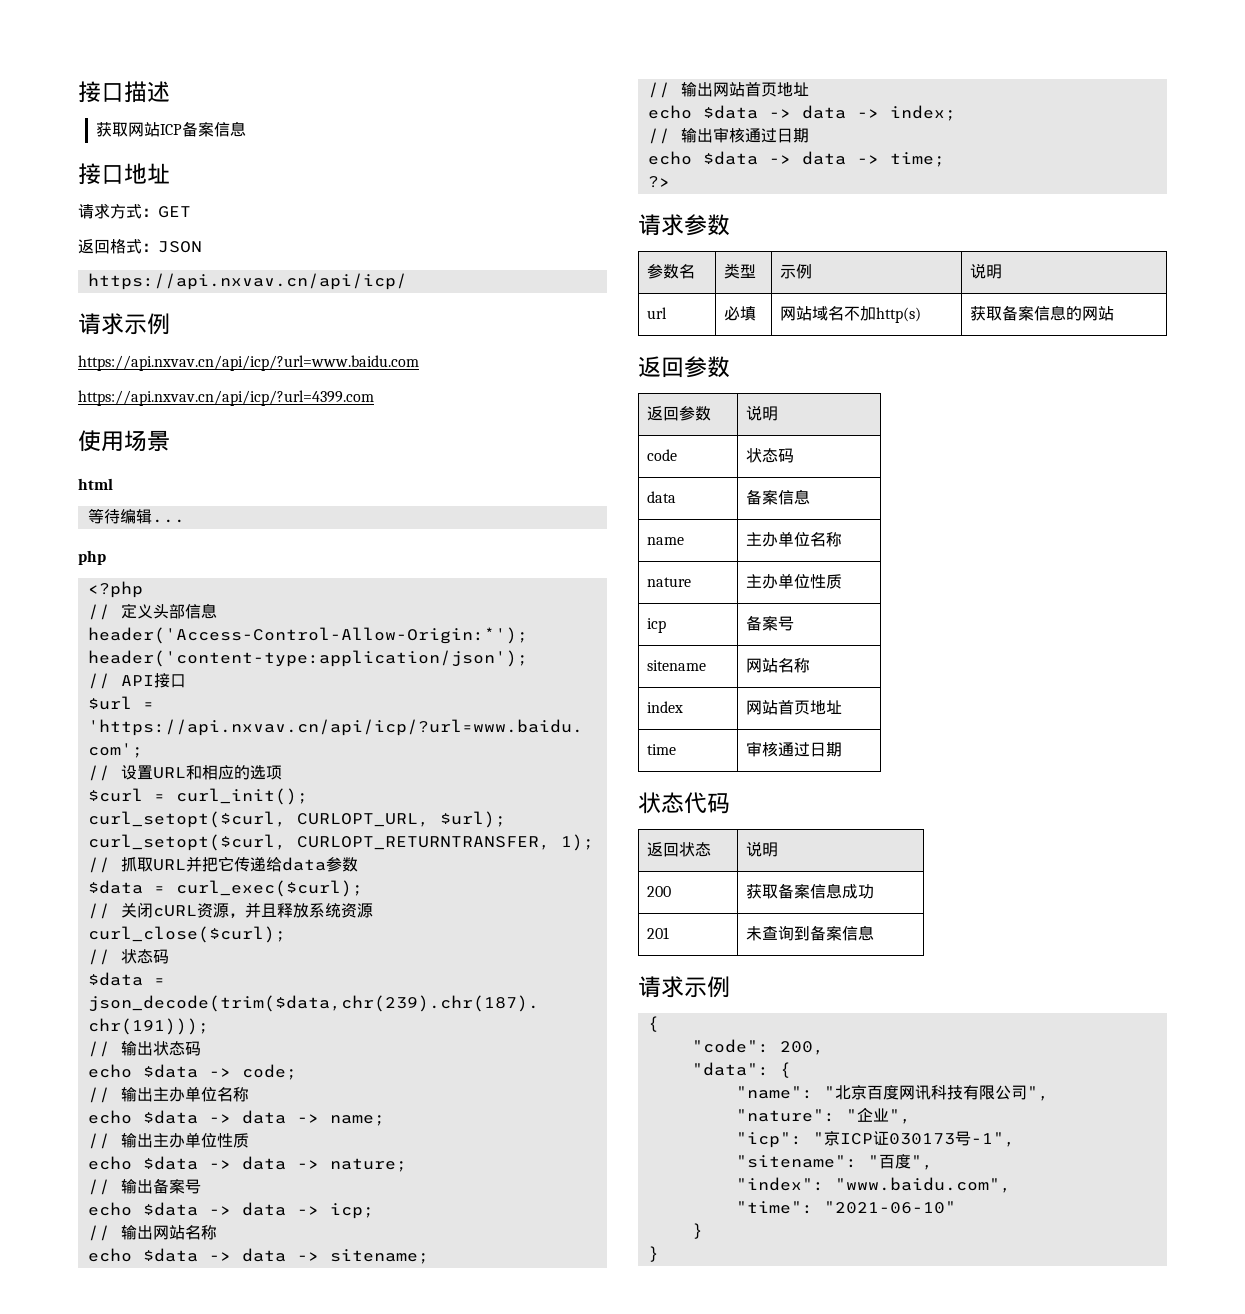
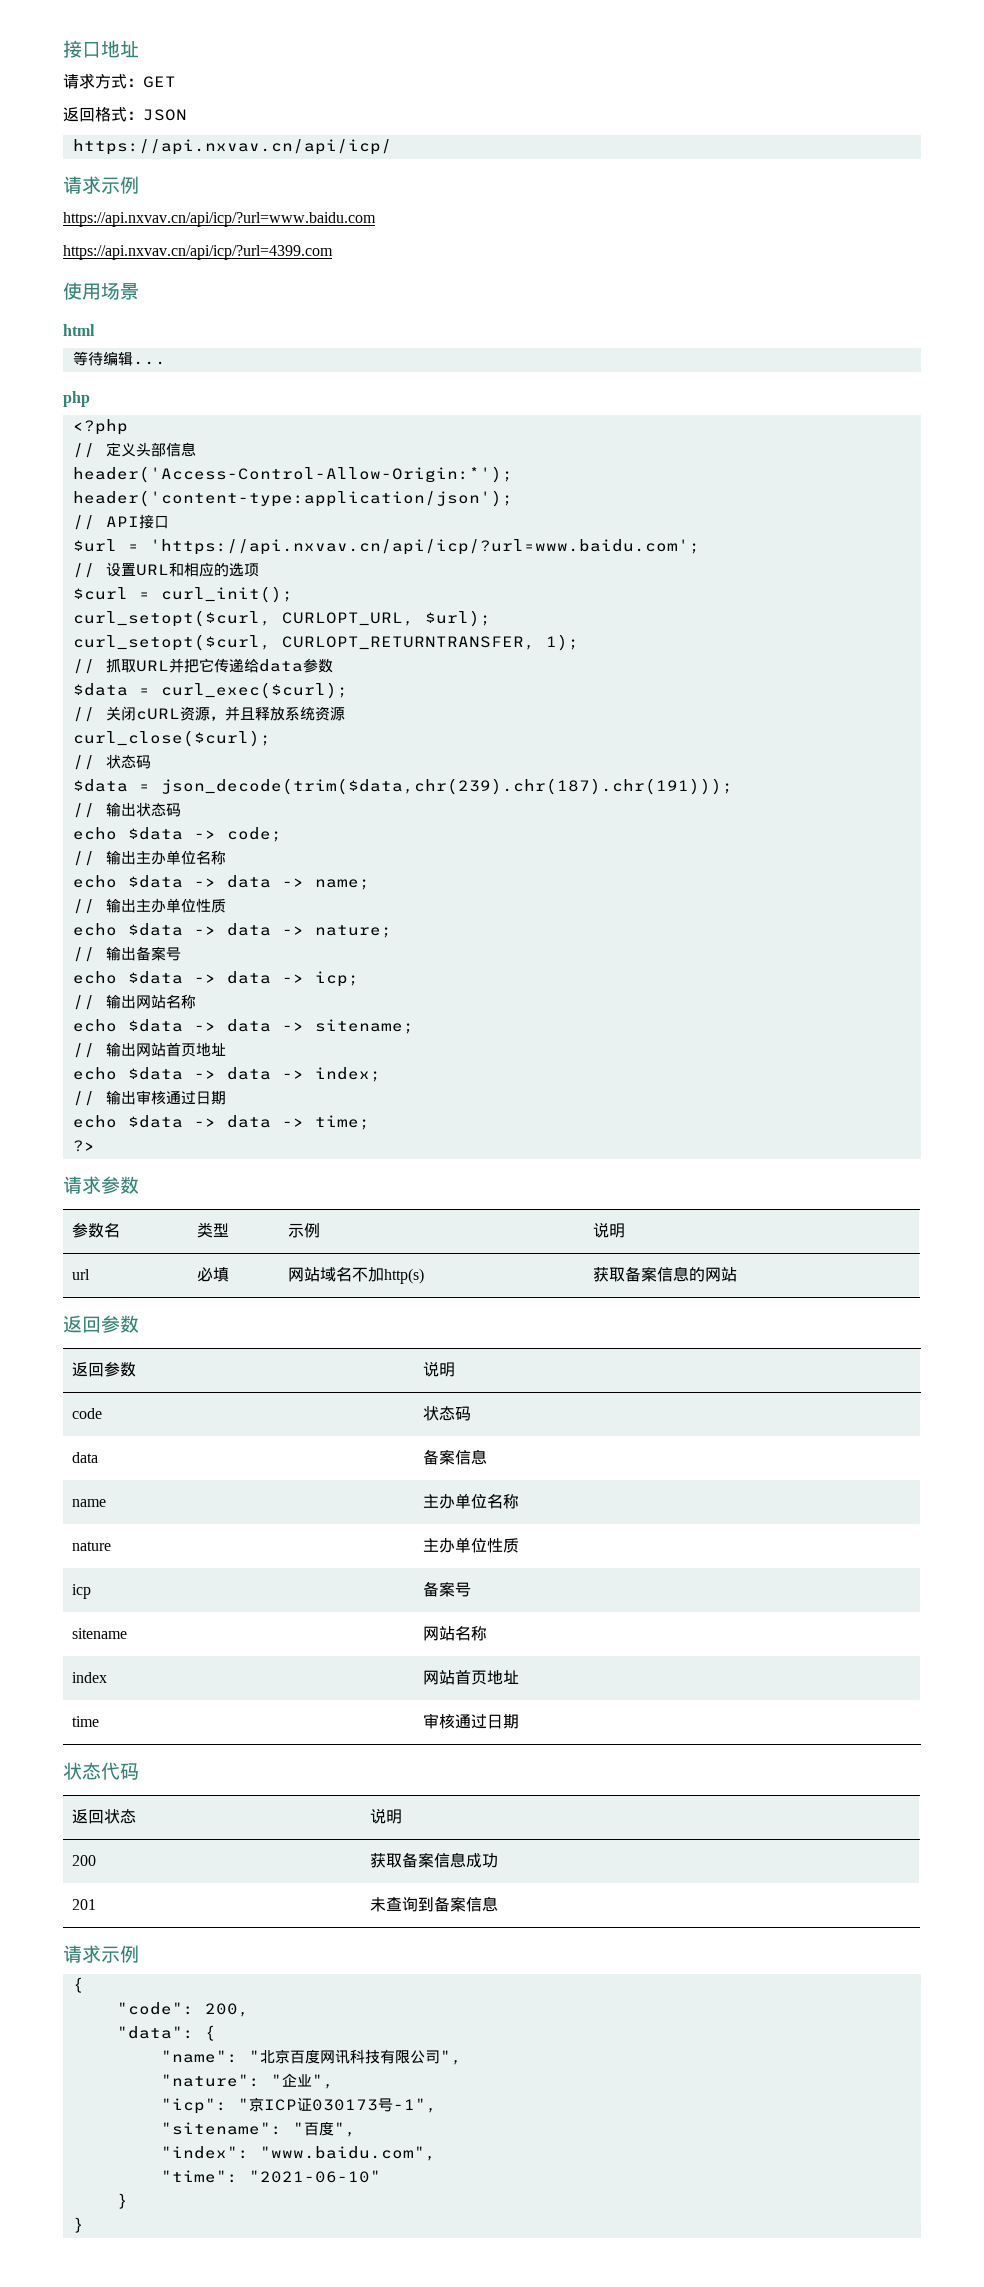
[78,81,170,103] [96,121,247,137] [78,163,124,185] 接口描述 // 获取网站ICP备案信息 // 接口 -> [63,40,101,58] 接口

